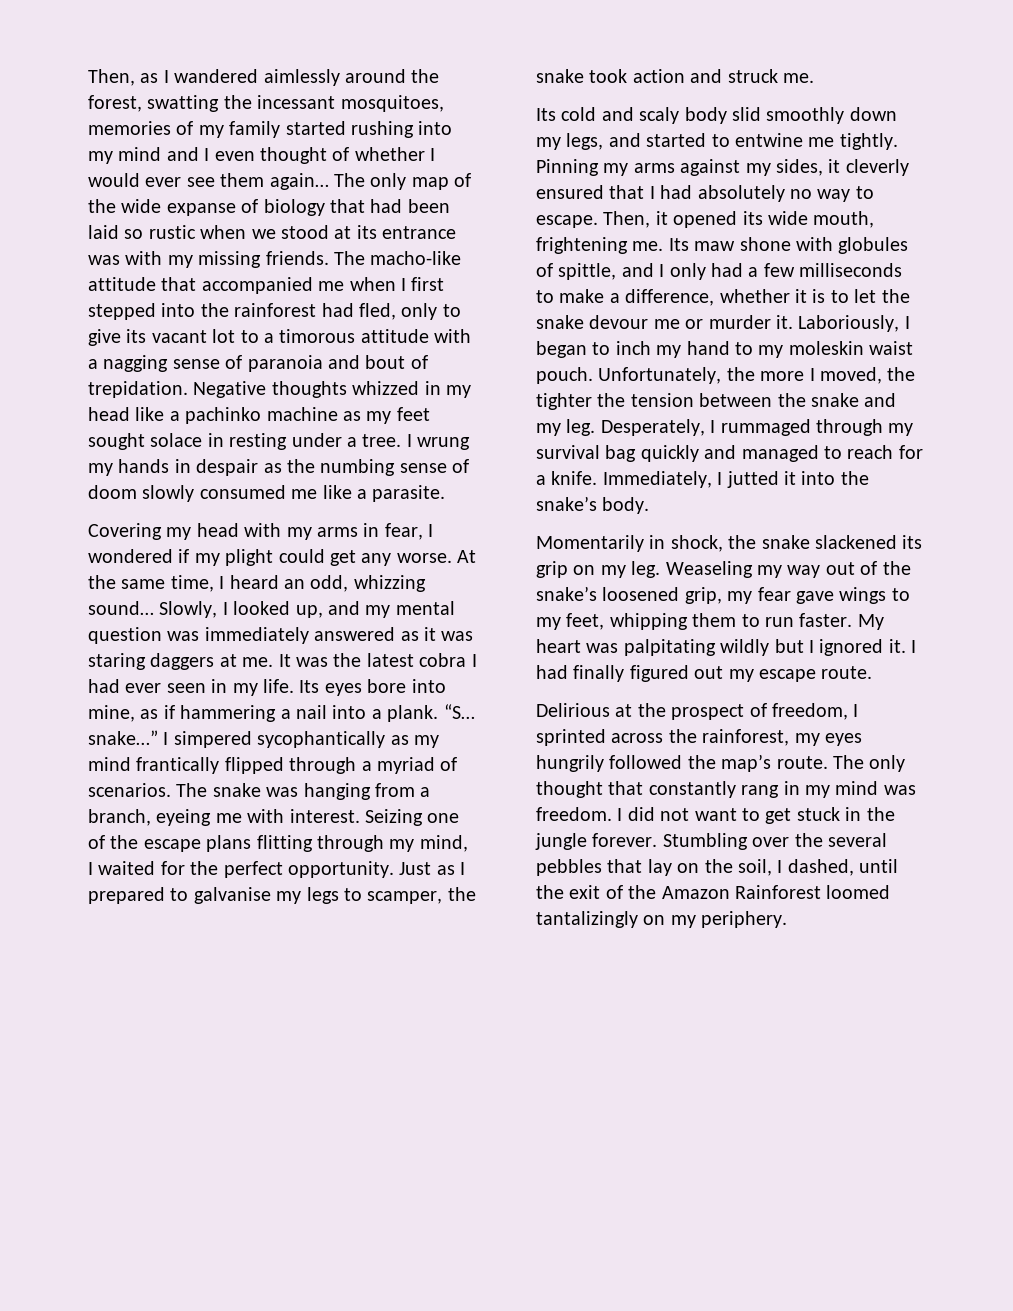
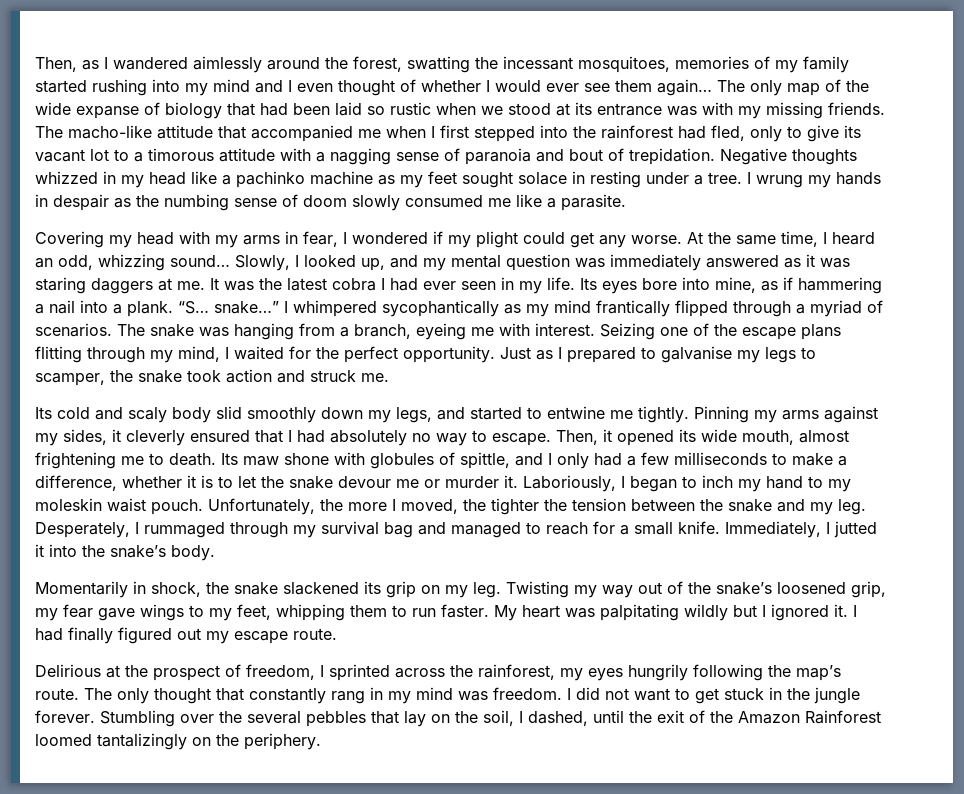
[173,731,252,748] simpered -> [293,300,377,317] whimpered
[536,237,664,254] frightening me. -> [799,430,849,443] [35,452,216,469] almost frightening me to death.
[640,445,699,462] quickly -> (413, 530) none
(546, 480) none -> [634,522,673,535] small
[665,561,753,578] Weaseling -> [506,581,569,598] Twisting
[609,755,683,769] followed -> [693,664,763,681] following
[670,915,696,928] my -> [216,734,239,746] the

